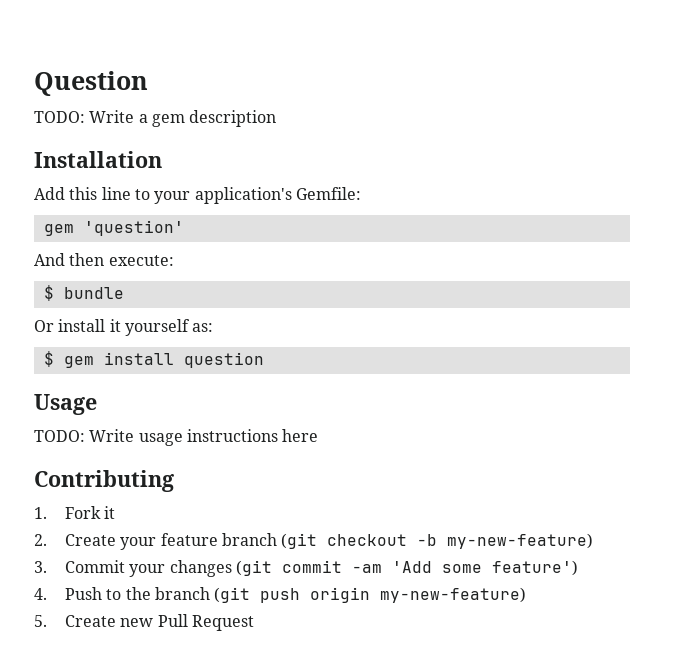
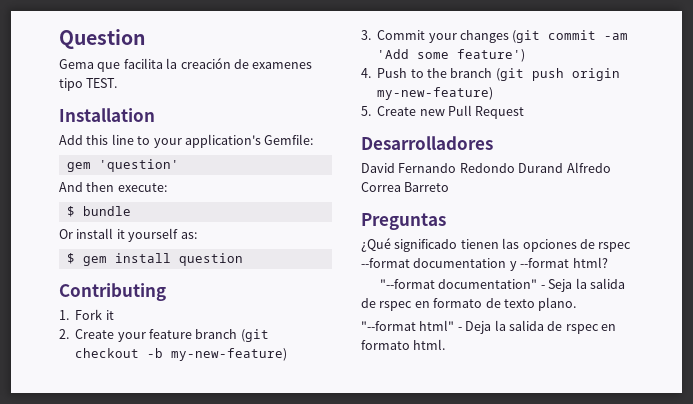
[34,110,277,127] TODO: Write a gem description -> [59,58,313,72] [59,78,118,91] Gema que facilita la creación de examenes tipo TEST.
[34,394,97,415] [34,429,319,446] // Usage // TODO: Write usage instructions here -> (243, 259) none
(255, 623) none -> [361,136,493,150] [361,162,611,173] [361,182,450,192] [361,213,446,230] [361,238,632,252] [361,257,608,271] [380,278,625,292] [361,297,577,311] [361,320,616,334] [361,339,446,350] // Desarrolladores // David Fernando Redondo Durand Alfredo Correa Barreto // Preguntas // ¿Qué significado tienen las opciones de rspec --format documentation y --format html? // "--format documentation" - Seja la salida de rspec en formato de texto plano. // "--format html" - Deja la salida de rspec en formato html.

